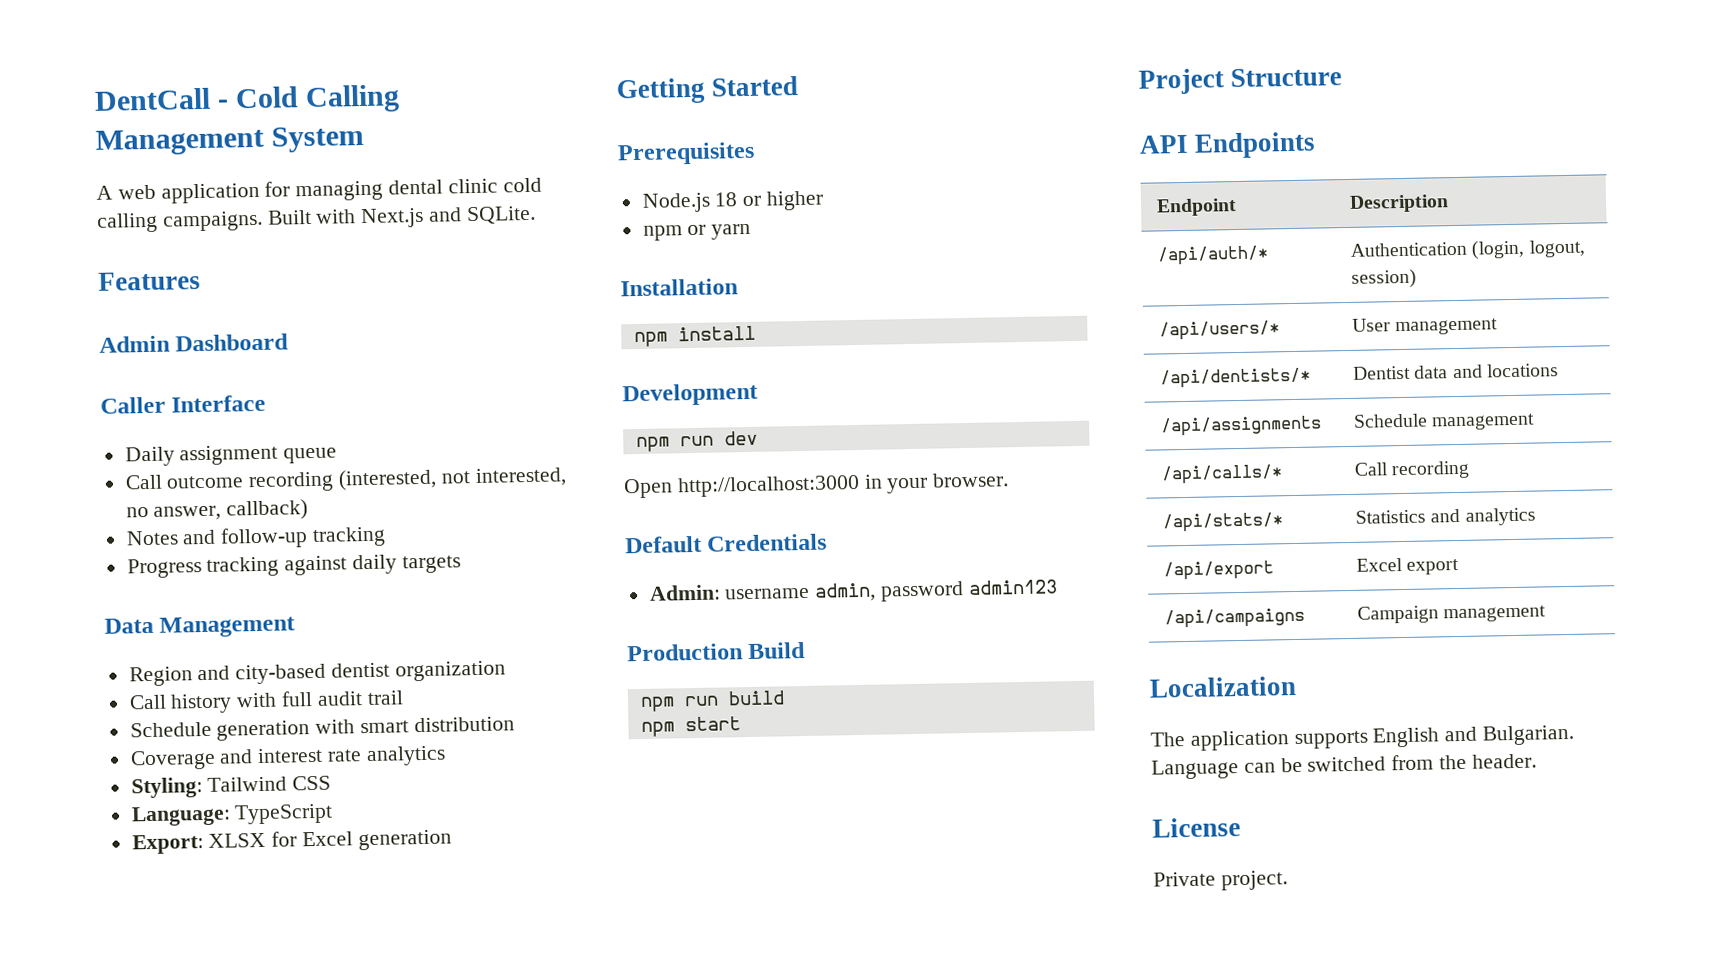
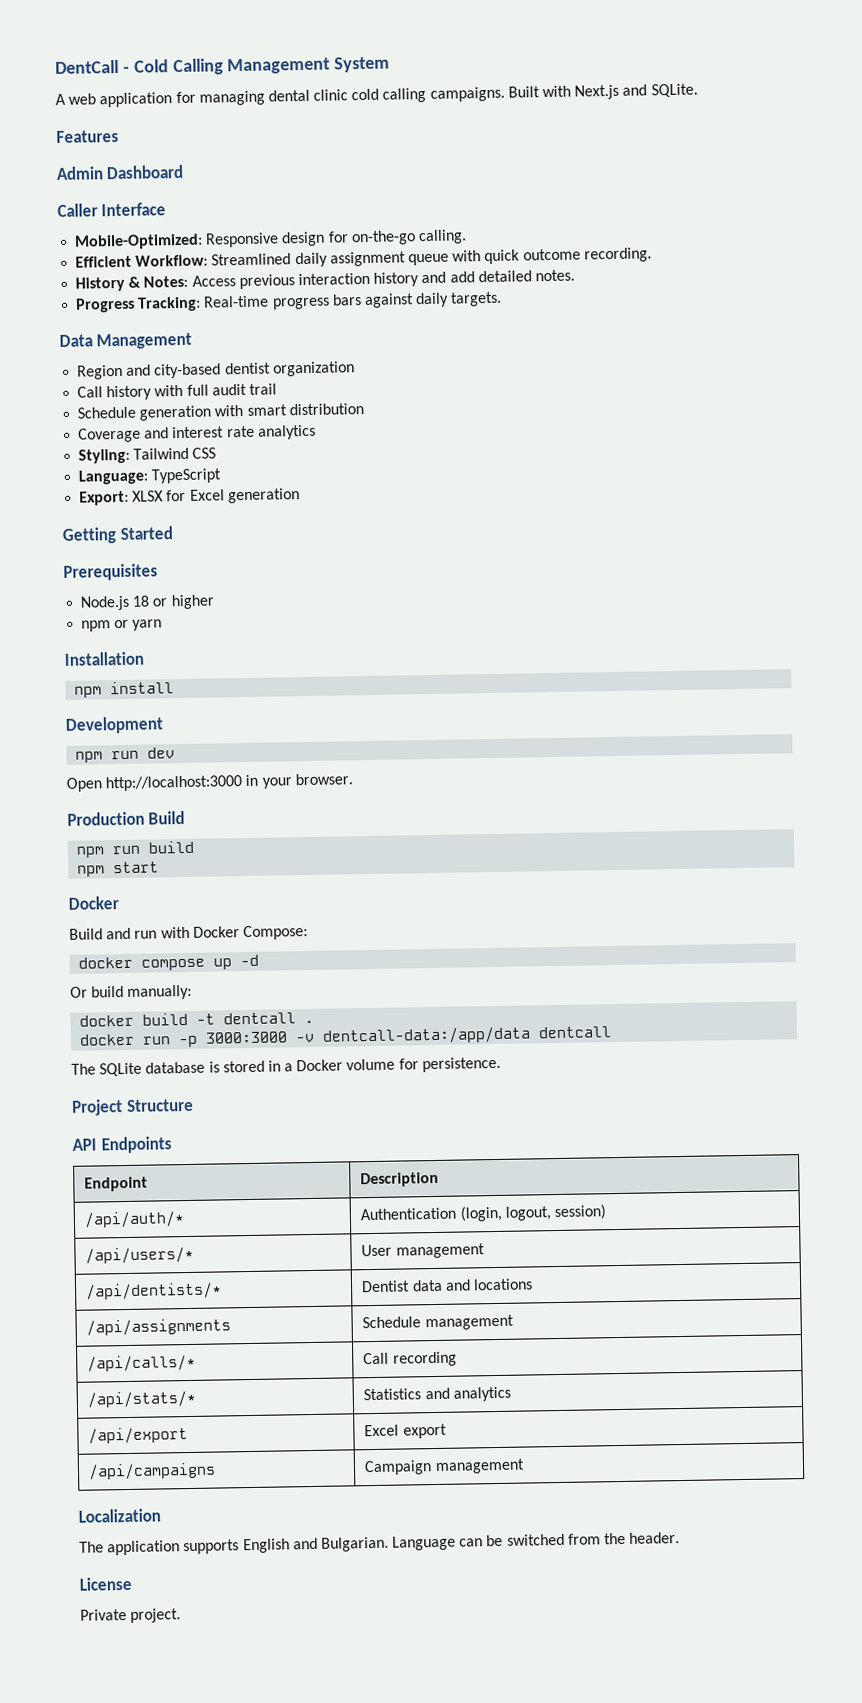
[124,444,338,467] [124,467,567,493] [125,499,309,521] [125,526,387,549] [126,556,280,579] Daily assignment queue // Call outcome recording (interested, not interested, no answer, callback) // Notes and follow-up tracking // Progress tracking -> [74,229,467,250] [75,247,652,268] [75,269,575,292] [75,294,362,313] Mobile-Optimized: Responsive design for on-the-go calling. // Efficient Workflow: Streamlined daily assignment queue with quick outcome recording. // History & Notes: Access previous interaction history and add detailed notes. // Progress Tracking: Real-time progress bars
[401,555,461,574] targets -> [450,291,503,307] targets.
[625,533,828,554] [648,579,1058,602] // Default Credentials // Admin: username admin, password admin123 -> (353, 779) none
(741, 724) none -> [68,896,119,910] [69,925,308,941] [78,954,260,971] [70,984,193,1000] [79,1012,315,1027] [79,1026,613,1048] [71,1056,501,1077] // Docker // Build and run with Docker Compose: // docker compose up -d // Or build manually: // docker build -t dentcall . // docker run -p 3000:3000 -v dentcall-data:/app/data dentcall // The SQLite database is stored in a Docker volume for persistence.

